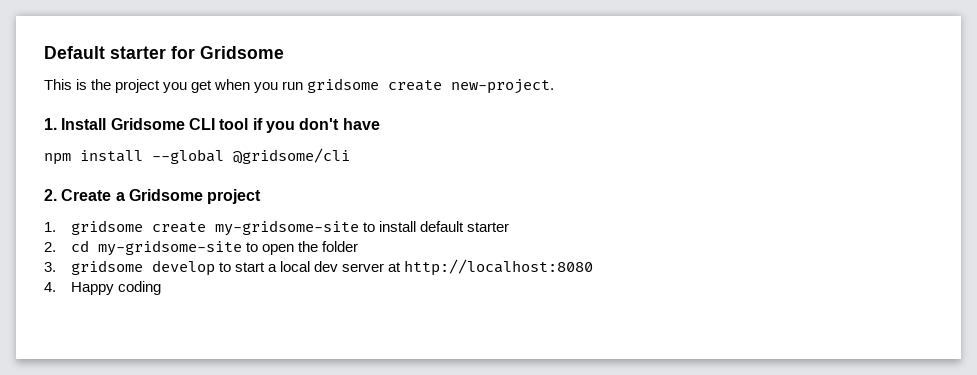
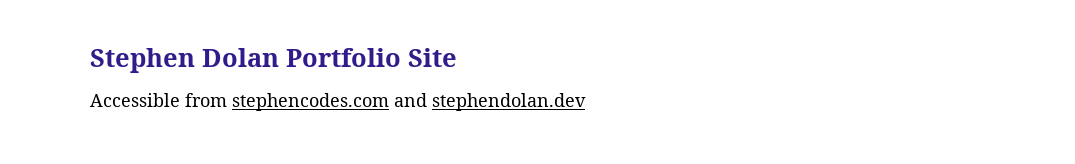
[44,46,284,59] [44,78,555,94] [44,118,380,133] [44,148,350,165] [44,189,262,204] [44,220,510,236] [44,240,359,256] [44,259,594,276] [44,281,162,295] Default starter for Gridsome // This is the project you get when you run gridsome create new-project. // 1. Install Gridsome CLI tool if you don't have // npm install --global @gridsome/cli // 2. Create a Gridsome project // 1. gridsome create my-gridsome-site to install default starter // 2. cd my-gridsome-site to open the folder // 3. gridsome develop to start a local dev server at http://localhost:8080 // 4. Happy coding -> [90,48,457,73] [90,93,586,111] Stephen Dolan Portfolio Site // Accessible from stephencodes.com and stephendolan.dev

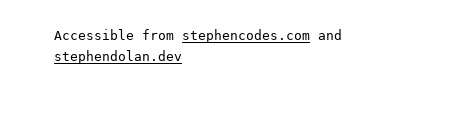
[90,48,457,73] Stephen Dolan Portfolio Site // -> (54, 34) none

